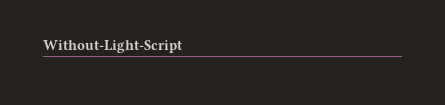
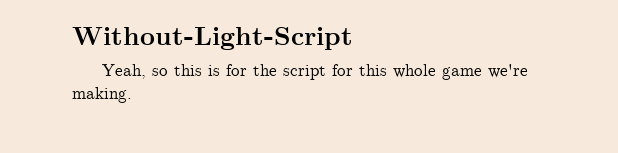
(182, 46) none -> [101,64,528,80] [72,87,132,103] // Yeah, so this is for the script for this whole game we're making.

